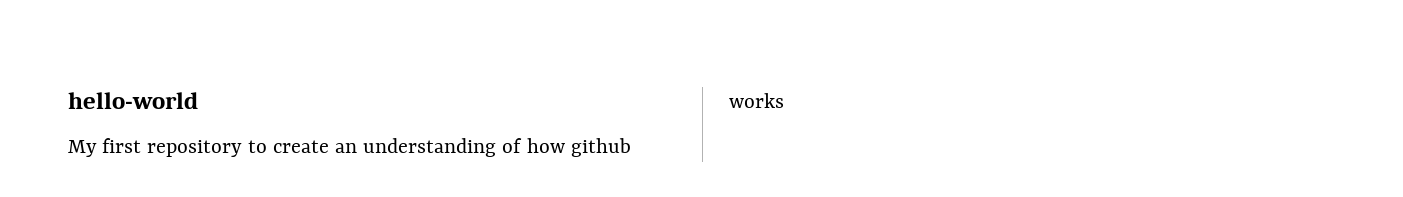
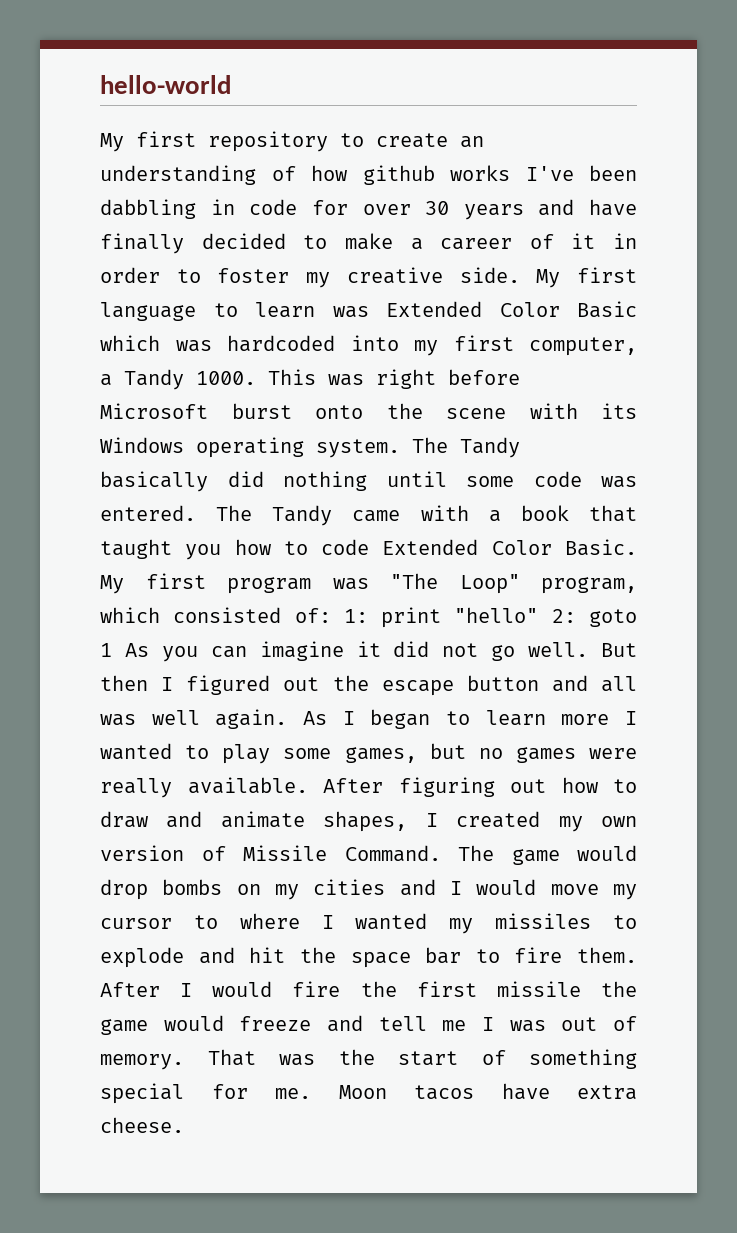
(784, 100) none -> [525,165,637,181] [100,199,637,220] [100,233,637,254] [100,267,637,288] [100,301,637,321] [100,335,637,356] [100,369,520,390] [100,403,637,419] [100,437,520,458] [100,471,637,492] [100,505,638,526] [100,539,637,560] [100,573,637,594] [100,607,637,628] [100,641,637,662] [100,675,637,696] [100,709,637,729] [100,743,637,764] [100,777,637,798] [100,811,637,832] [100,845,637,865] [100,879,637,900] [100,913,637,934] [100,947,637,968] [100,981,637,997] [100,1015,638,1035] [100,1049,637,1070] [100,1083,637,1104] [100,1117,184,1133] I've been dabbling in code for over 30 years and have finally decided to make a career of it in order to foster my creative side. My first language to learn was Extended Color Basic which was hardcoded into my first computer, a Tandy 1000. This was right before Microsoft burst onto the scene with its Windows operating system. The Tandy basically did nothing until some code was entered. The Tandy came with a book that taught you how to code Extended Color Basic. My first program was "The Loop" program, which consisted of: 1: print "hello" 2: goto 1 As you can imagine it did not go well. But then I figured out the escape button and all was well again. As I began to learn more I wanted to play some games, but no games were really available. After figuring out how to draw and animate shapes, I created my own version of Missile Command. The game would drop bombs on my cities and I would move my cursor to where I wanted my missiles to explode and hit the space bar to fire them. After I would fire the first missile the game would freeze and tell me I was out of memory. That was the start of something special for me. Moon tacos have extra cheese.

